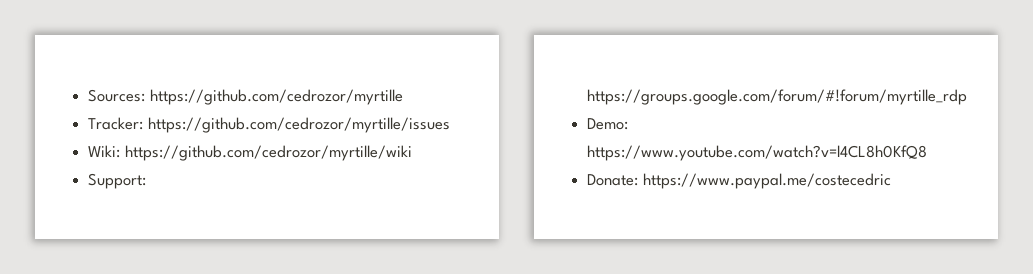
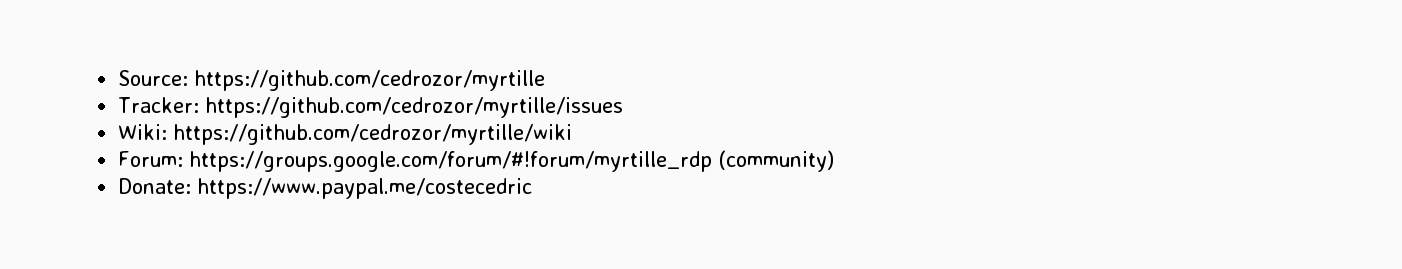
[88,89,146,102] Sources: -> [118,70,189,86] Source:
[88,173,147,189] Support: -> [118,151,184,167] Forum:
[587,118,629,130] [587,145,928,161] // Demo: https://www.youtube.com/watch?v=l4CL8h0KfQ8 -> [718,150,835,172] (community)

